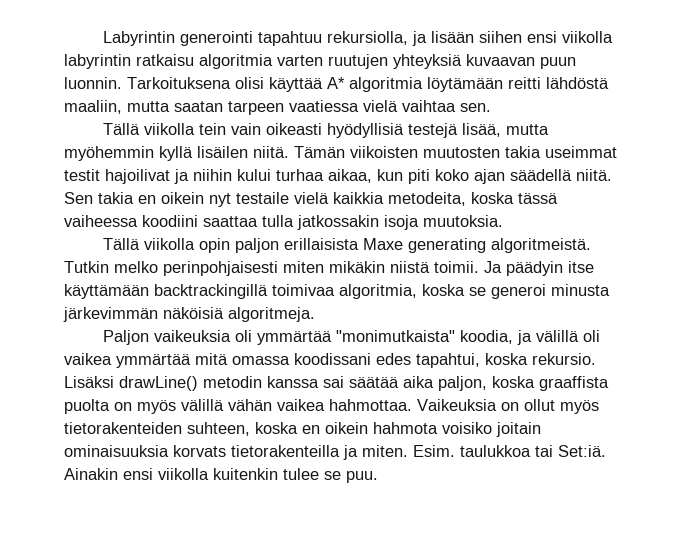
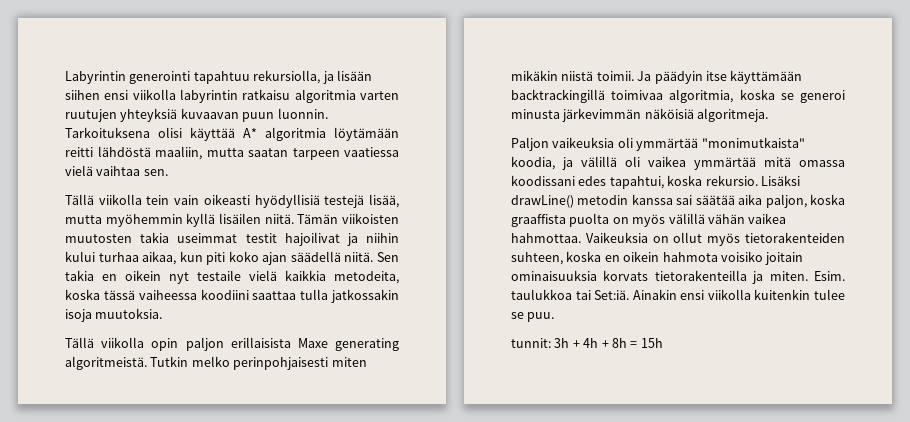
(378, 477) none -> [511,338,663,348] // tunnit: 3h + 4h + 8h = 15h

